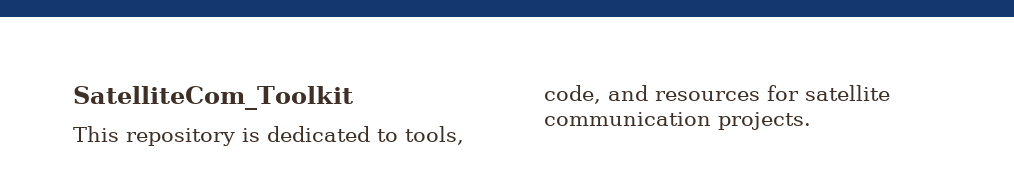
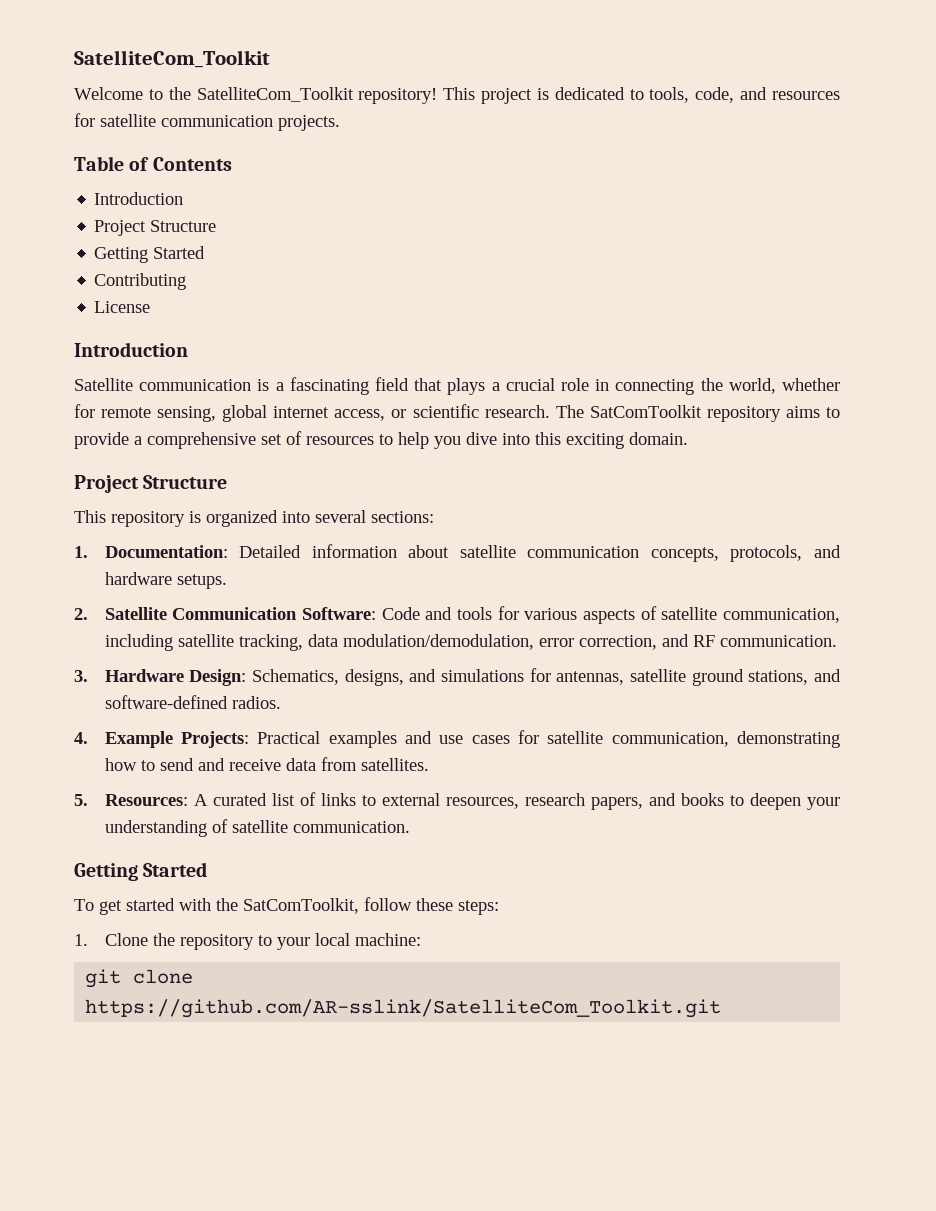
[73,126,235,146] This repository -> [74,87,533,104] Welcome to the SatelliteCom_Toolkit repository! This project
(811, 121) none -> [74,156,232,171] [94,192,184,205] [94,220,217,236] [94,246,206,263] [94,273,187,290] [94,301,151,313] [74,342,188,357] [74,377,841,395] [74,404,841,422] [74,431,688,449] [74,475,228,493] [74,510,434,527] [74,544,841,562] [104,572,227,589] [74,606,841,624] [104,634,837,651] [74,668,842,686] [104,695,281,709] [74,730,840,748] [104,757,429,771] [74,792,841,810] [104,819,410,837] [74,862,208,881] [74,897,499,915] [74,933,421,950] [85,969,194,988] [85,999,722,1018] // Table of Contents // Introduction // Project Structure // Getting Started // Contributing // License // Introduction // Satellite communication is a fascinating field that plays a crucial role in connecting the world, whether for remote sensing, global internet access, or scientific research. The SatComToolkit repository aims to provide a comprehensive set of resources to help you dive into this exciting domain. // Project Structure // This repository is organized into several sections: // 1. Documentation: Detailed information about satellite communication concepts, protocols, and hardware setups. // 2. Satellite Communication Software: Code and tools for various aspects of satellite communication, including satellite tracking, data modulation/demodulation, error correction, and RF communication. // 3. Hardware Design: Schematics, designs, and simulations for antennas, satellite ground stations, and software-defined radios. // 4. Example Projects: Practical examples and use cases for satellite communication, demonstrating how to send and receive data from satellites. // 5. Resources: A curated list of links to external resources, research papers, and books to deepen your understanding of satellite communication. // Getting Started // To get started with the SatComToolkit, follow these steps: // 1. Clone the repository to your local machine: // git clone https://github.com/AR-sslink/SatelliteCom_Toolkit.git

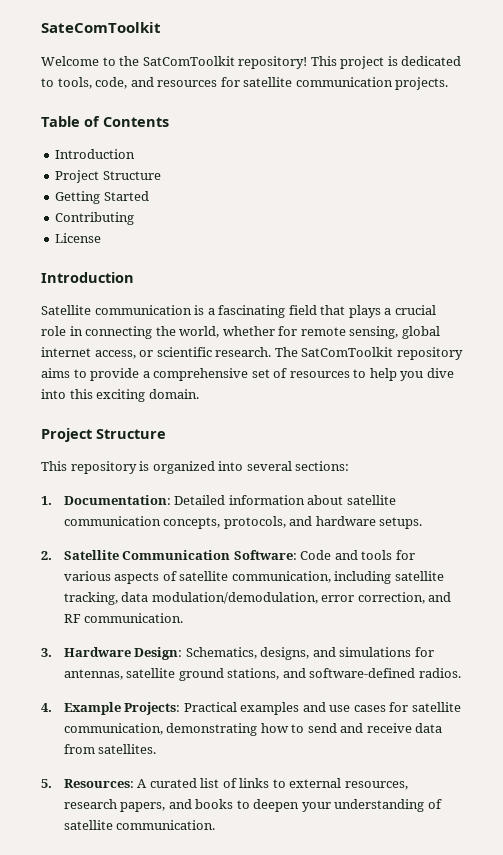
[74,50,270,68] SatelliteCom_Toolkit -> [41,22,161,33] SateComToolkit
[196,87,354,102] SatelliteCom_Toolkit -> [142,56,235,66] SatComToolkit
[74,862,208,881] [74,897,499,915] [74,933,421,950] [85,969,194,988] [85,999,722,1018] // Getting Started // To get started with the SatComToolkit, follow these steps: // 1. Clone the repository to your local machine: // git clone https://github.com/AR-sslink/SatelliteCom_Toolkit.git -> (216, 825) none

